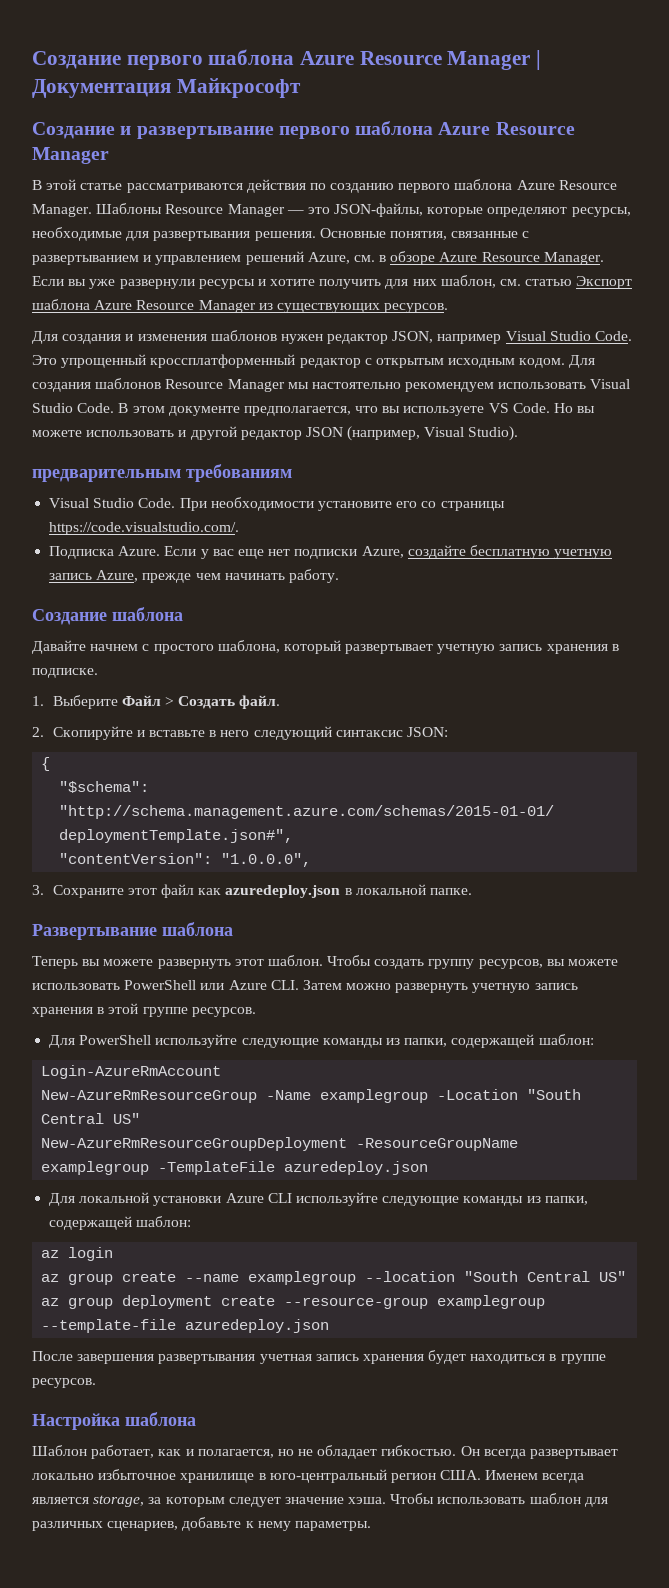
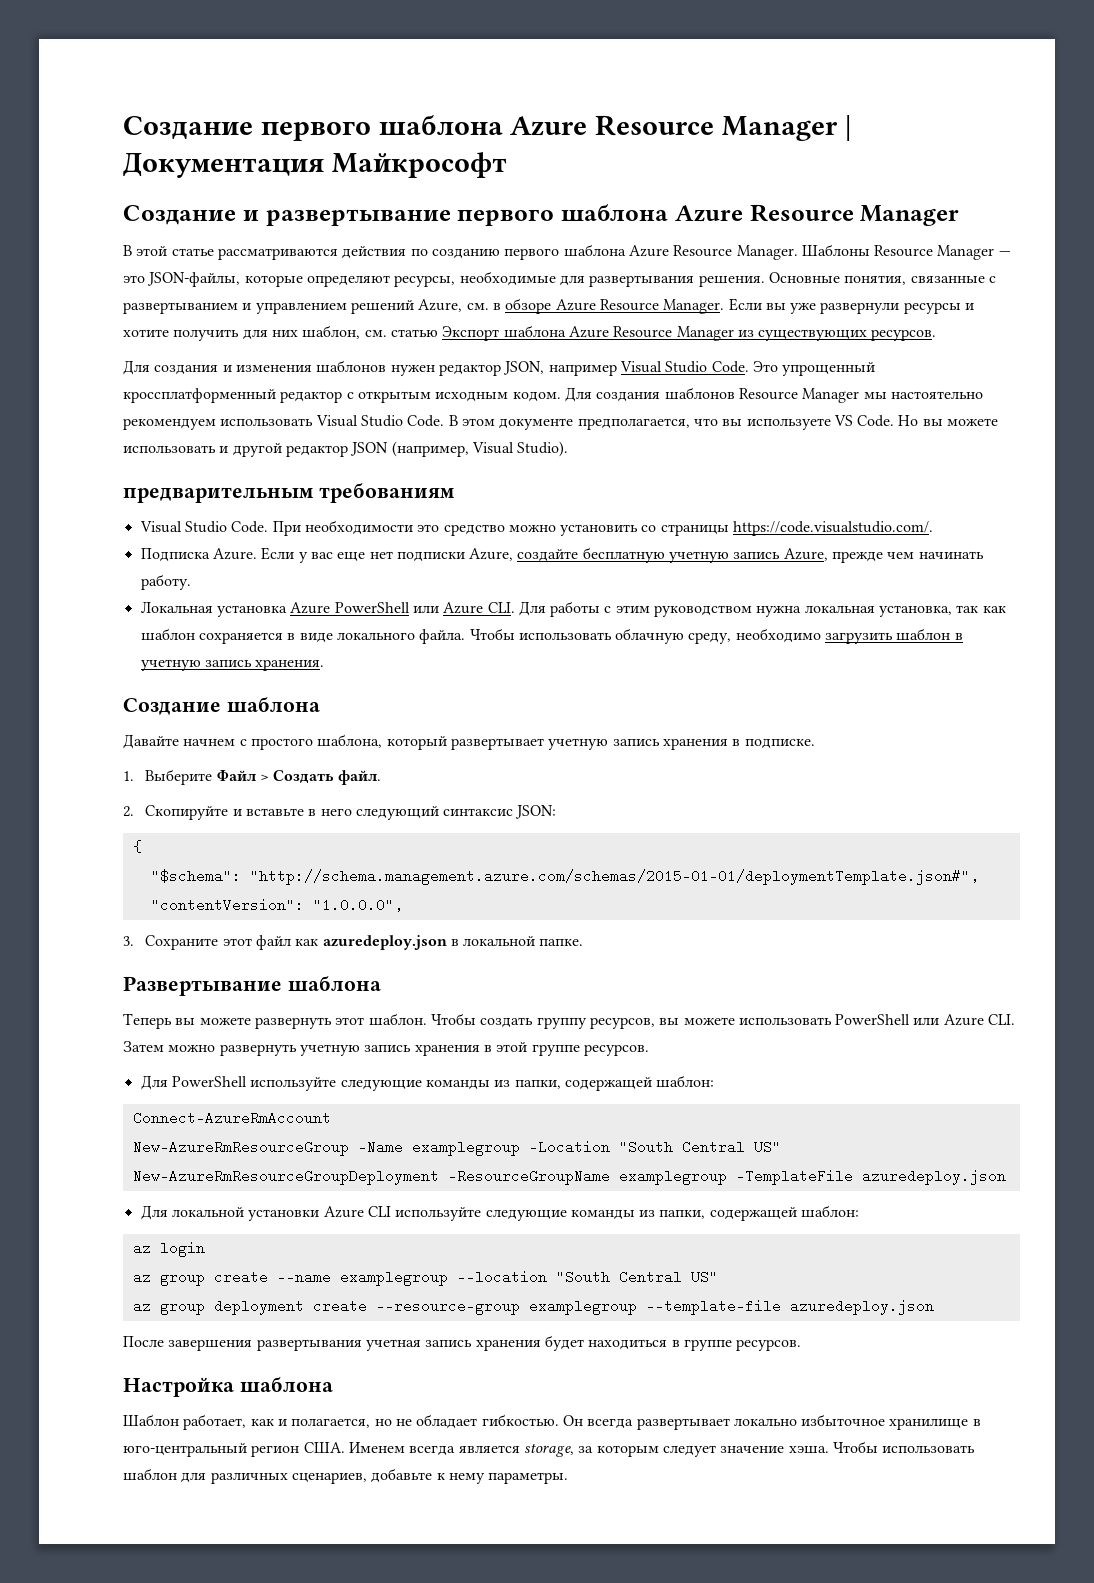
[317,501,418,511] установите его -> [417,524,639,536] это средство можно установить
(339, 576) none -> [140,601,1006,617] [140,628,963,644] [140,659,325,671] // Локальная установка Azure PowerShell или Azure CLI. Для работы с этим руководством нужна локальная установка, так как шаблон сохраняется в виде локального файла. Чтобы использовать облачную среду, необходимо загрузить шаблон в учетную запись хранения.
[41,1065,222,1079] Login-AzureRmAccount -> [132,1111,331,1125] Connect-AzureRmAccount

